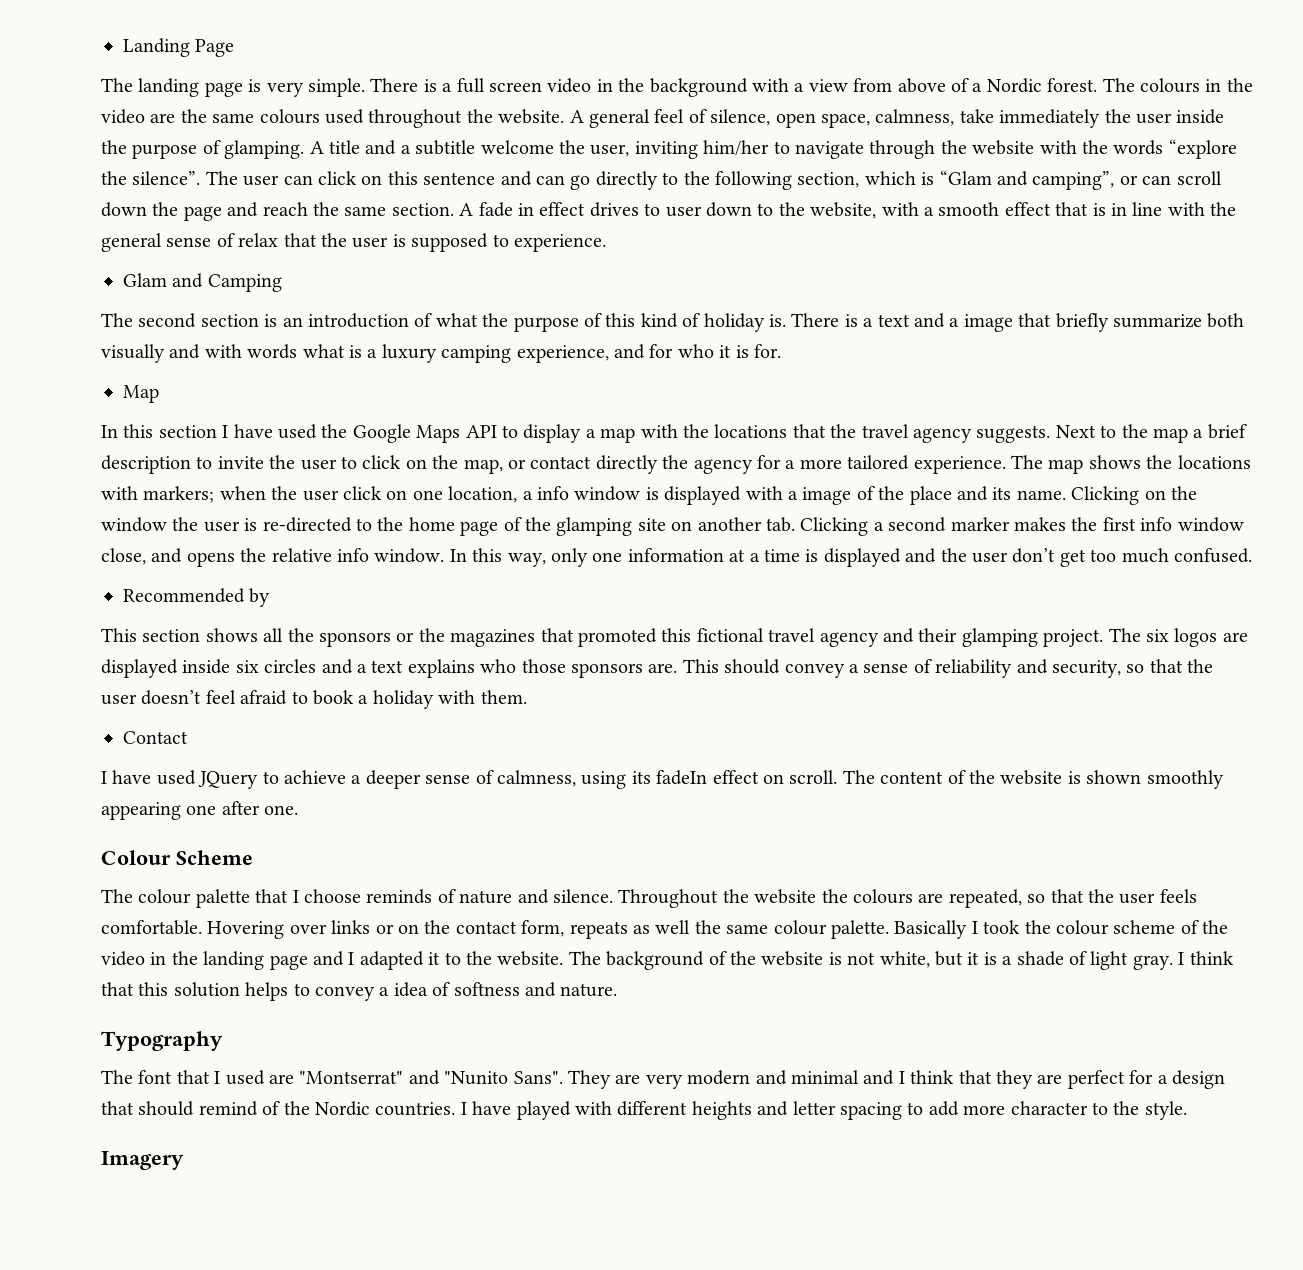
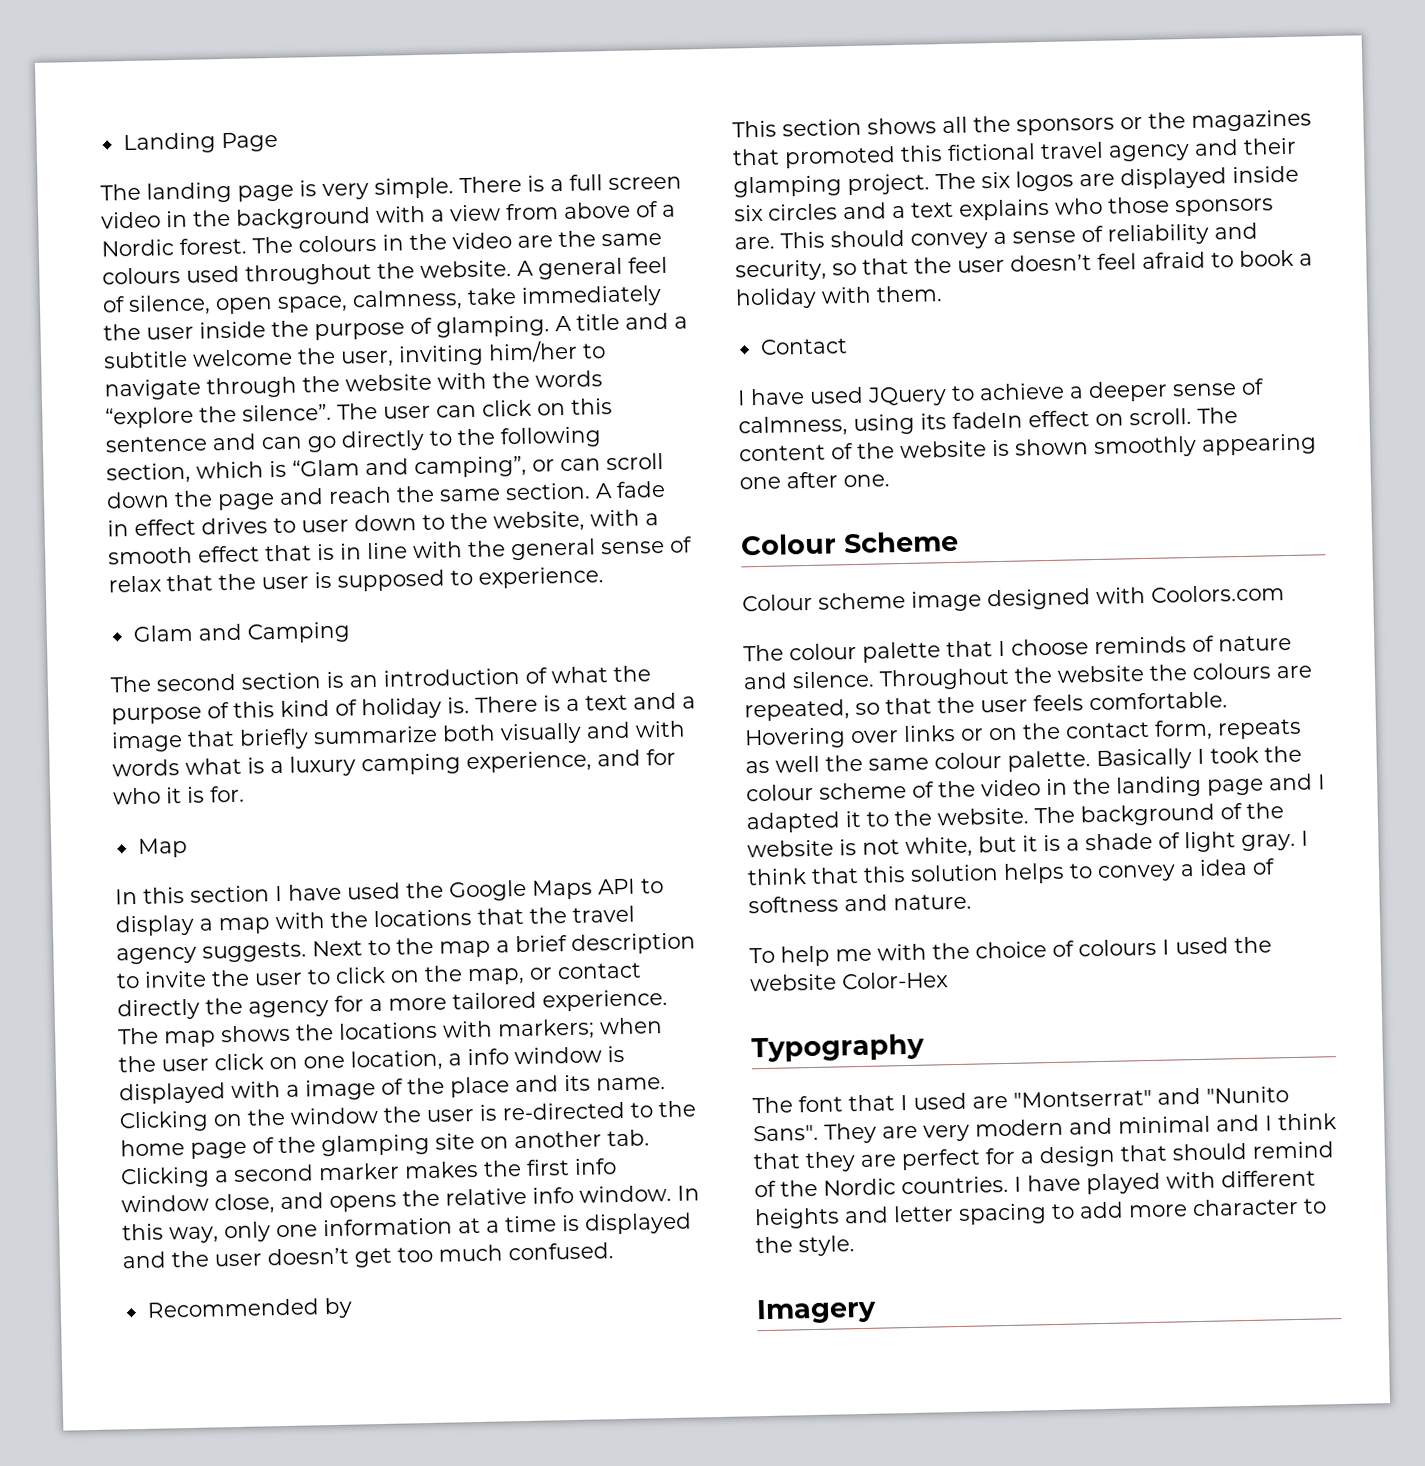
[1012,548,1056,563] don’t -> [267,1247,349,1266] doesn’t
(253, 857) none -> [742,584,1285,612] // Colour scheme image designed with Coolors.com
(618, 990) none -> [749,936,1272,967] [750,971,949,992] // To help me with the choice of colours I used the website Color-Hex

